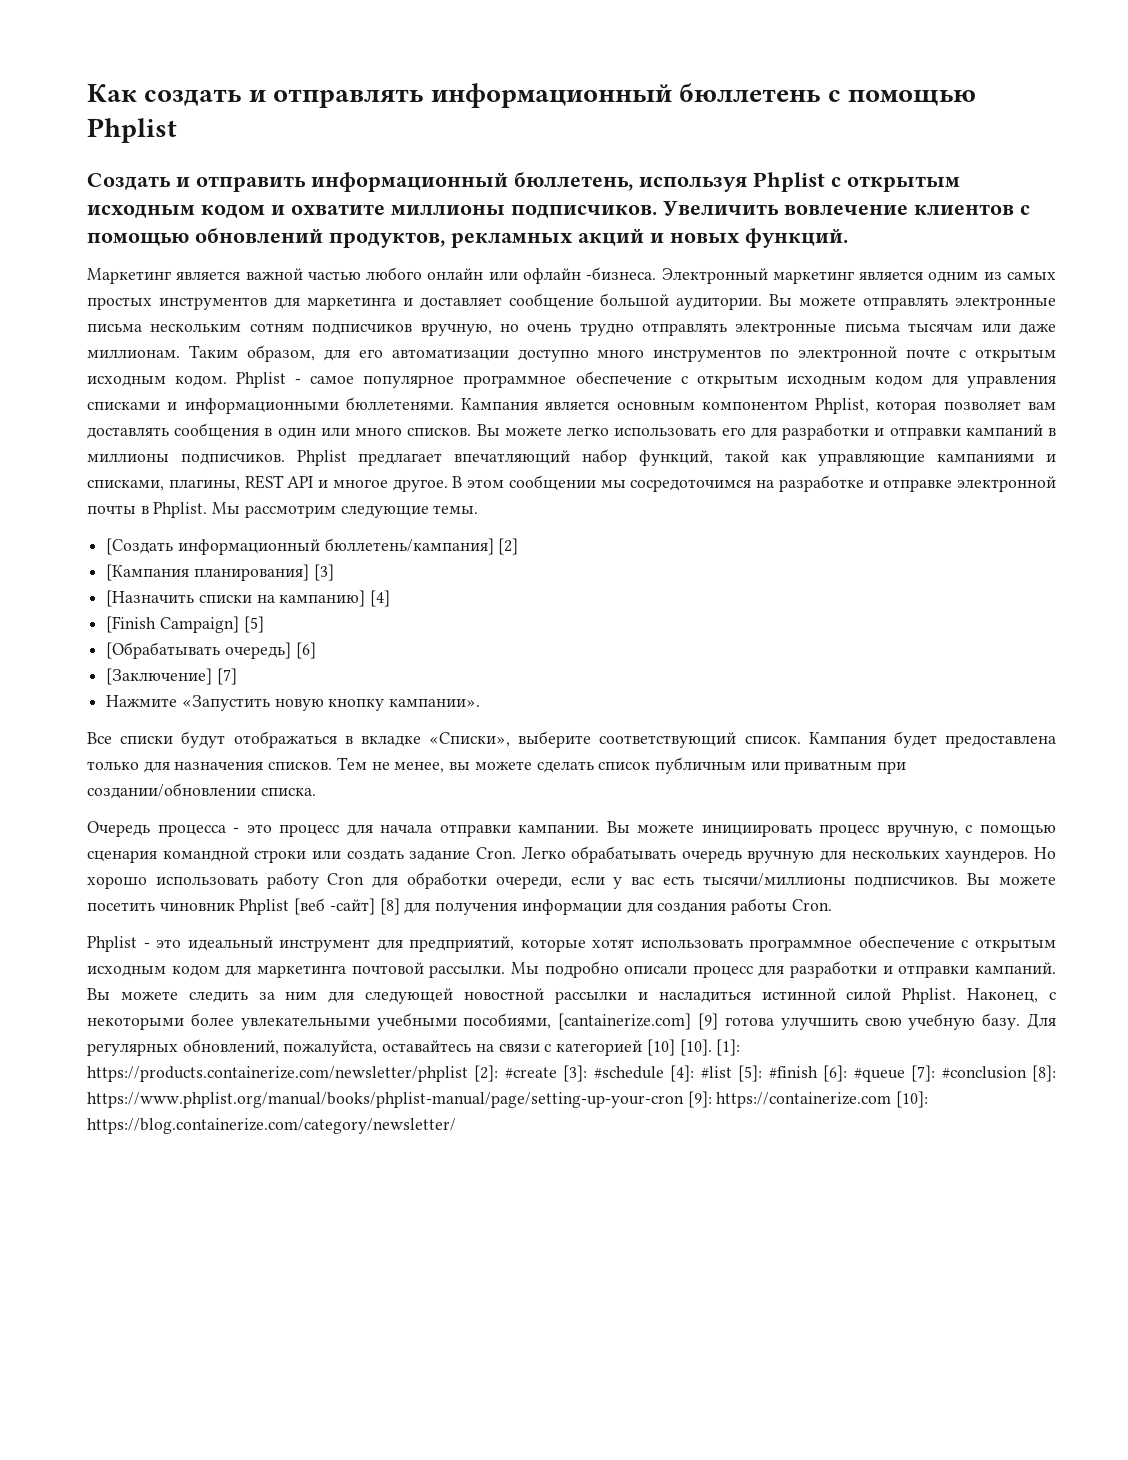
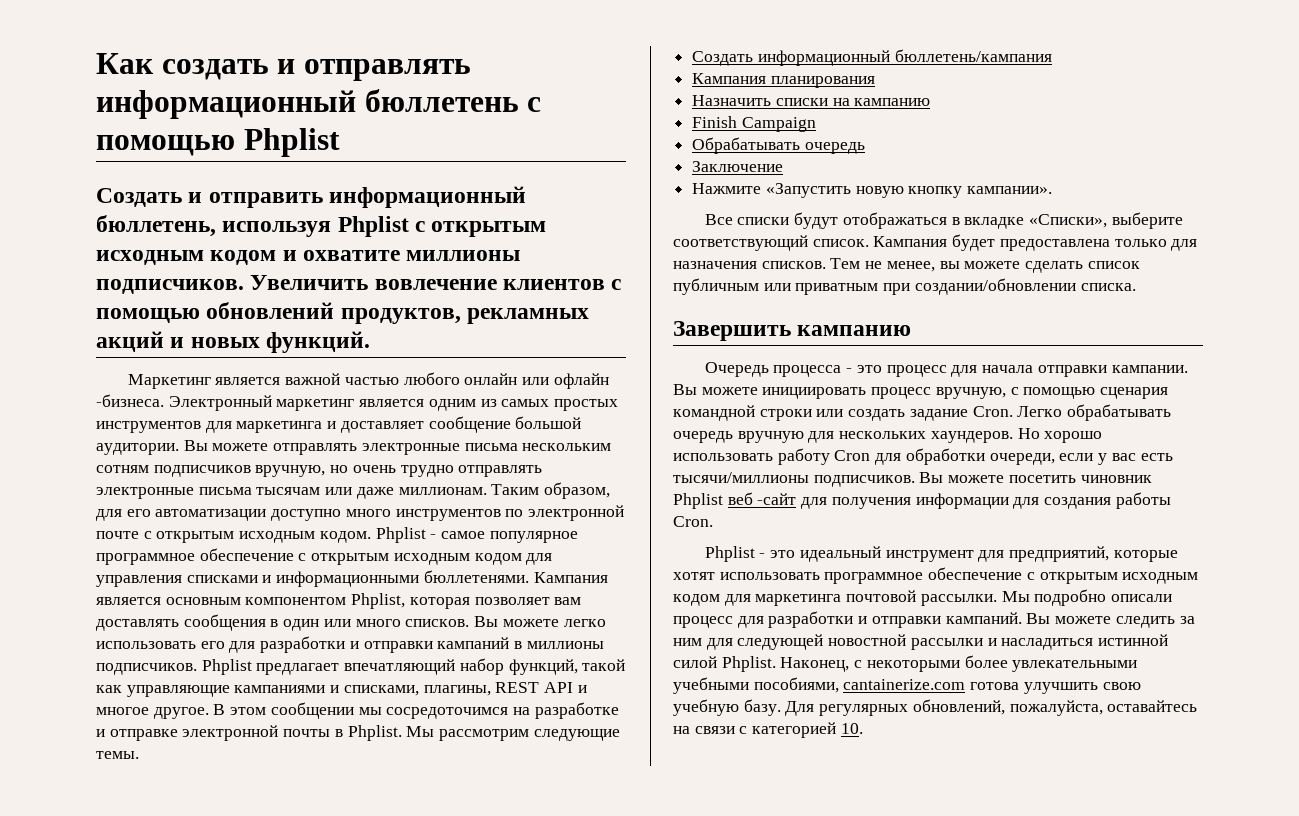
[106,538,519,555] [106,564,334,581] [106,590,391,607] [106,616,264,633] [106,642,316,659] [106,668,237,685] [Создать информационный бюллетень/кампания] [2] // [Кампания планирования] [3] // [Назначить списки на кампанию] [4] // [Finish Campaign] [5] // [Обрабатывать очередь] [6] // [Заключение] [7] -> [692,49,1052,66] [692,73,875,88] [692,95,931,106] [692,116,816,132] [692,137,865,154] [692,161,784,172] Создать информационный бюллетень/кампания // Кампания планирования // Назначить списки на кампанию // Finish Campaign // Обрабатывать очередь // Заключение
(316, 792) none -> [673,321,912,341] // Завершить кампанию
[294,898,400,915] [веб -сайт] [8] -> [727,492,797,505] веб -сайт
[558,1013,718,1030] [cantainerize.com] [9] -> [843,679,966,690] cantainerize.com
[646,1039,741,1056] [87,1065,1056,1082] [87,1091,929,1108] [87,1118,456,1134] [10] [10]. [1]: https://products.containerize.com/newsletter/phplist [2]: #create [3]: #schedule [4]: #list [5]: #finish [6]: #queue [7]: #conclusion [8]: https://www.phplist.org/manual/books/phplist-manual/page/setting-up-your-cron [9]: https://containerize.com [10]: https://blog.containerize.com/category/newsletter/ -> [840,723,863,734] 10.

